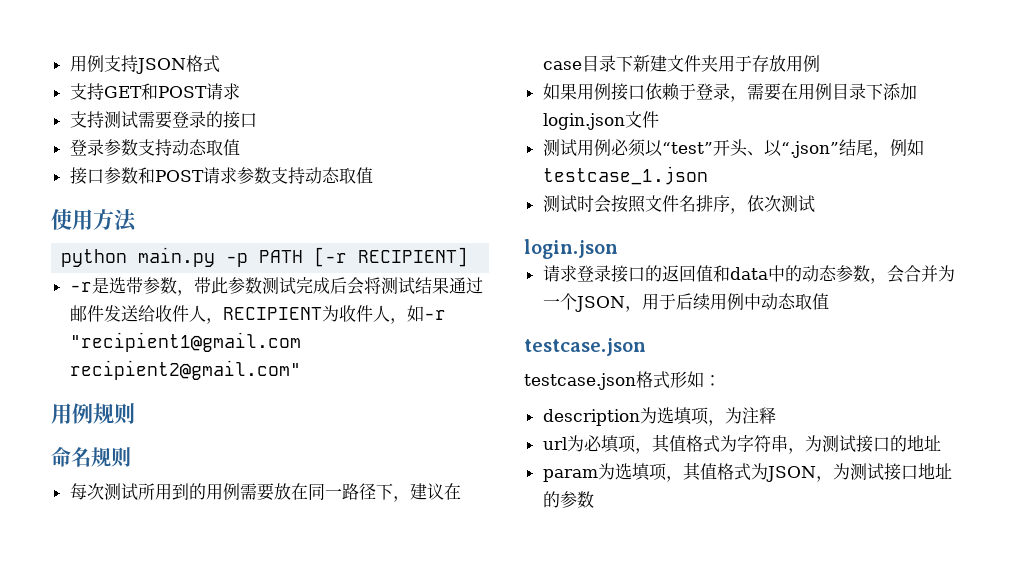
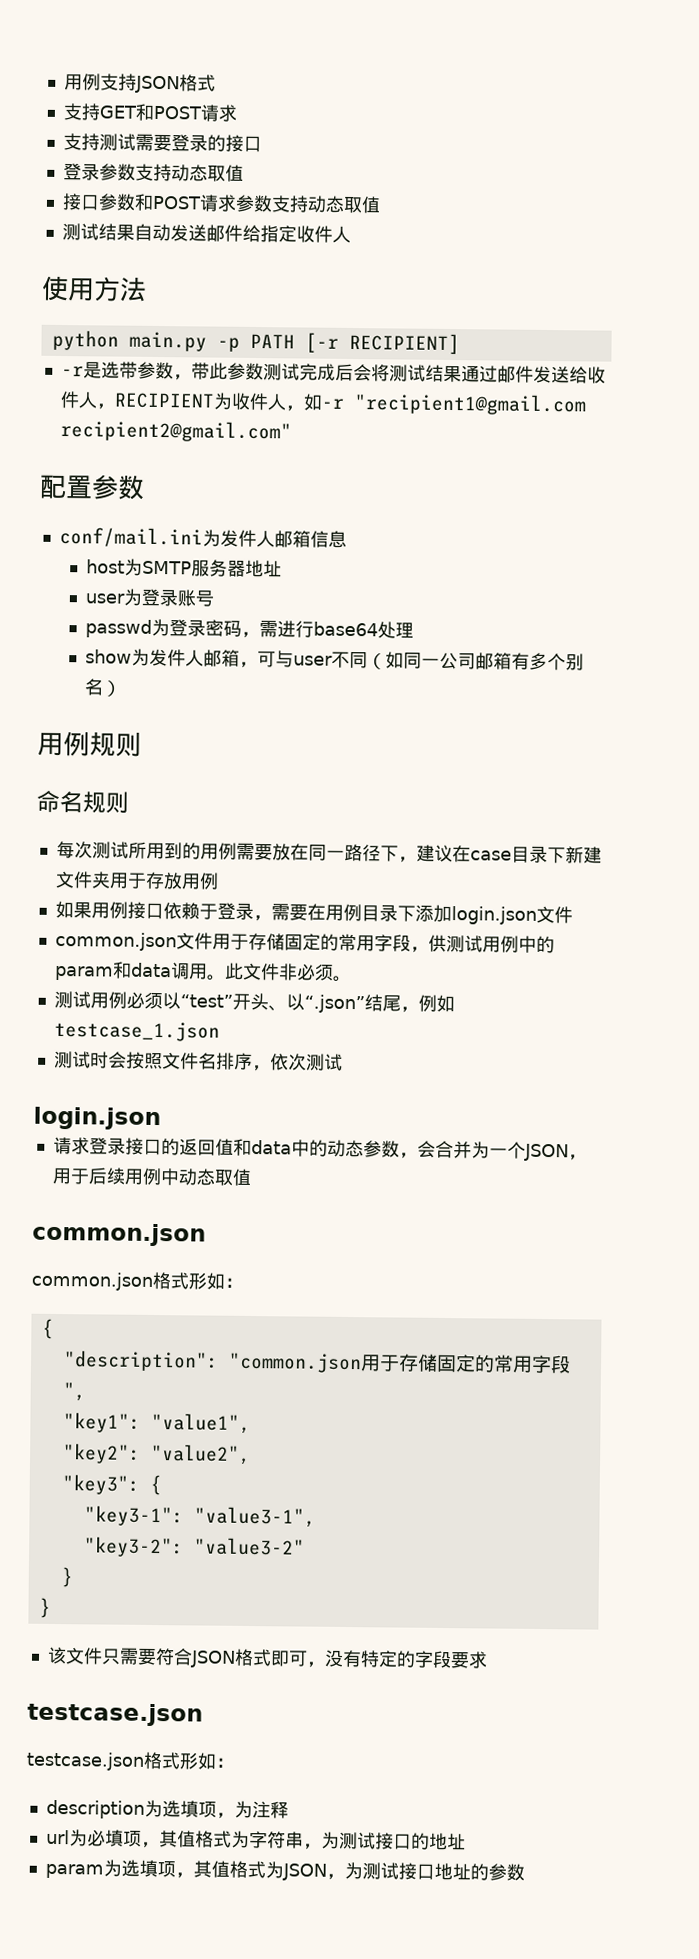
(373, 175) none -> [61,222,351,243] // 测试结果自动发送邮件给指定收件人
(301, 370) none -> [39,474,145,500] [58,526,347,548] [85,558,282,578] [84,588,214,607] [84,618,414,639] [84,648,584,671] [83,678,122,697] // 配置参数 // conf/mail.ini为发件人邮箱信息 // host为SMTP服务器地址 // user为登录账号 // passwd为登录密码，需进行base64处理 // show为发件人邮箱，可与user不同（如同一公司邮箱有多个别名）
(659, 119) none -> [54,931,555,954] [53,961,352,983] // common.json文件用于存储固定的常用字段，供测试用例中的param和data调用。此文件非必须。
(829, 301) none -> [32,1222,206,1247] [31,1271,243,1291] [41,1318,54,1339] [62,1350,571,1374] [62,1382,86,1402] [62,1412,251,1435] [62,1443,251,1466] [61,1474,162,1496] [83,1505,316,1528] [83,1536,305,1558] [60,1567,73,1588] [38,1597,51,1618] [46,1646,488,1669] // common.json // common.json格式形如： // { // "description": "common.json用于存储固定的常用字段", // "key1": "value1", // "key2": "value2", // "key3": { // "key3-1": "value3-1", // "key3-2": "value3-2" // } // } // 该文件只需要符合JSON格式即可，没有特定的字段要求

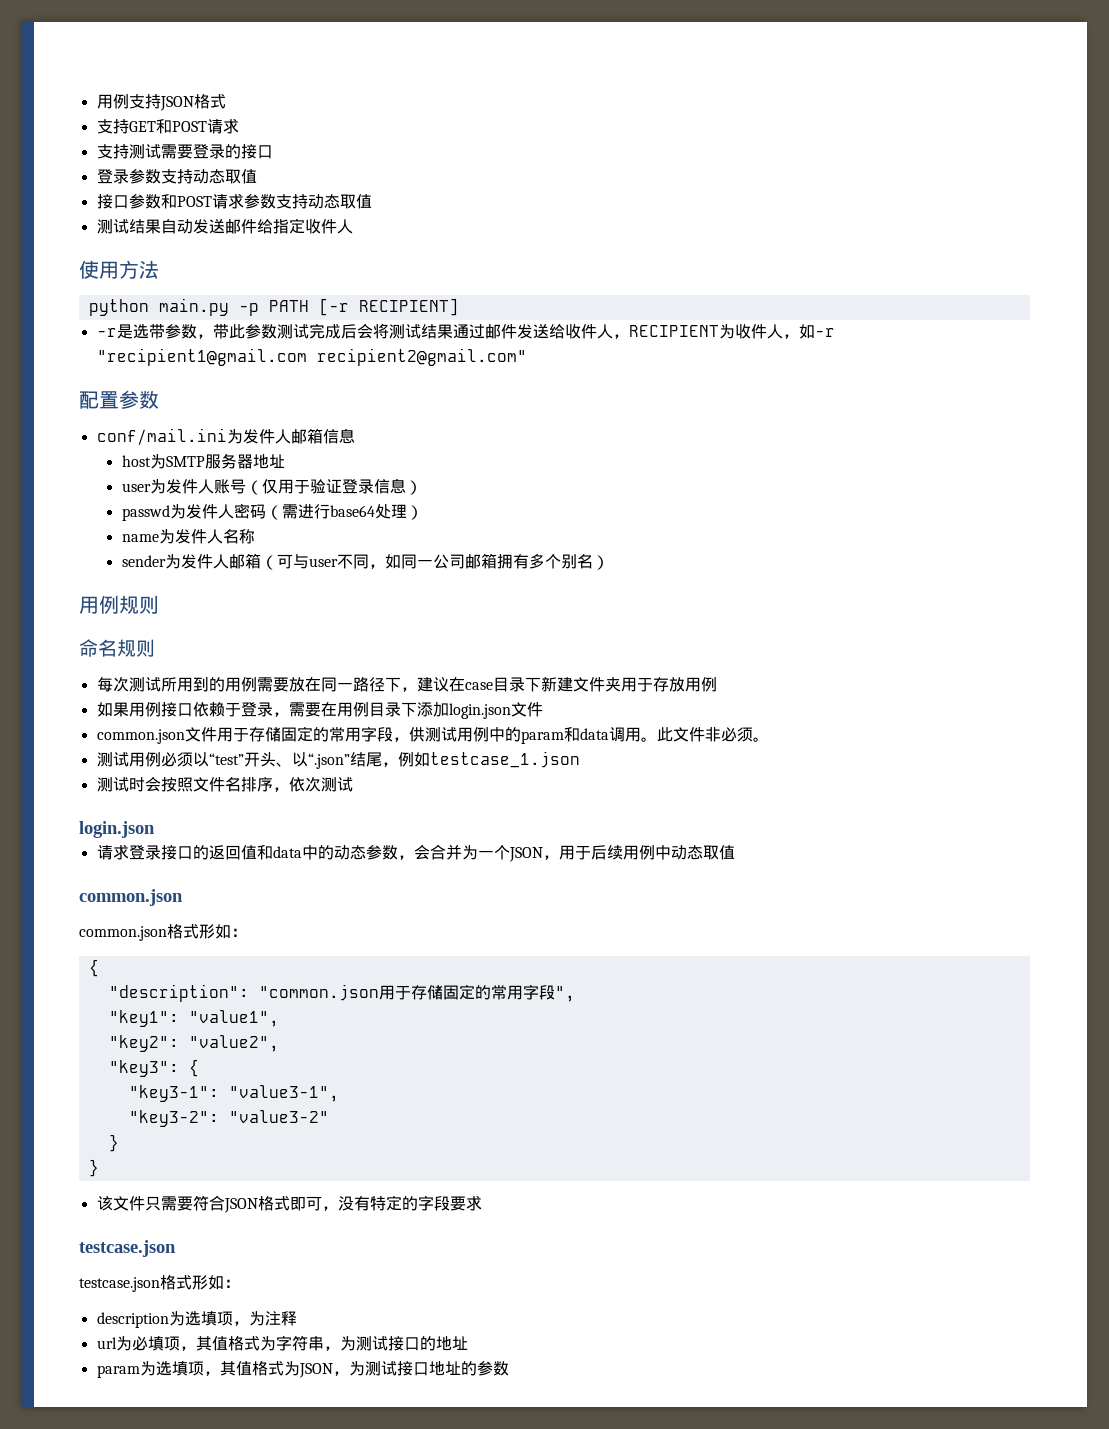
[140,588,214,607] 登录账号 -> [165,478,422,495] 发件人账号（仅用于验证登录信息）
[168,619,260,639] 登录密码， -> [185,503,282,520] 发件人密码（
[84,648,258,669] // show为发件人邮箱， -> [406,505,423,520] [121,529,255,544] [121,553,277,570] ） // name为发件人名称 // sender为发件人邮箱（
[366,653,386,670] （ -> [368,564,385,569] ，
(512, 661) none -> [496,554,513,569] 拥

